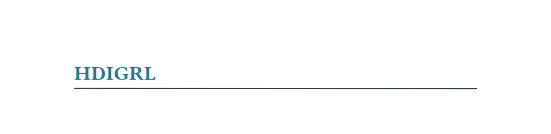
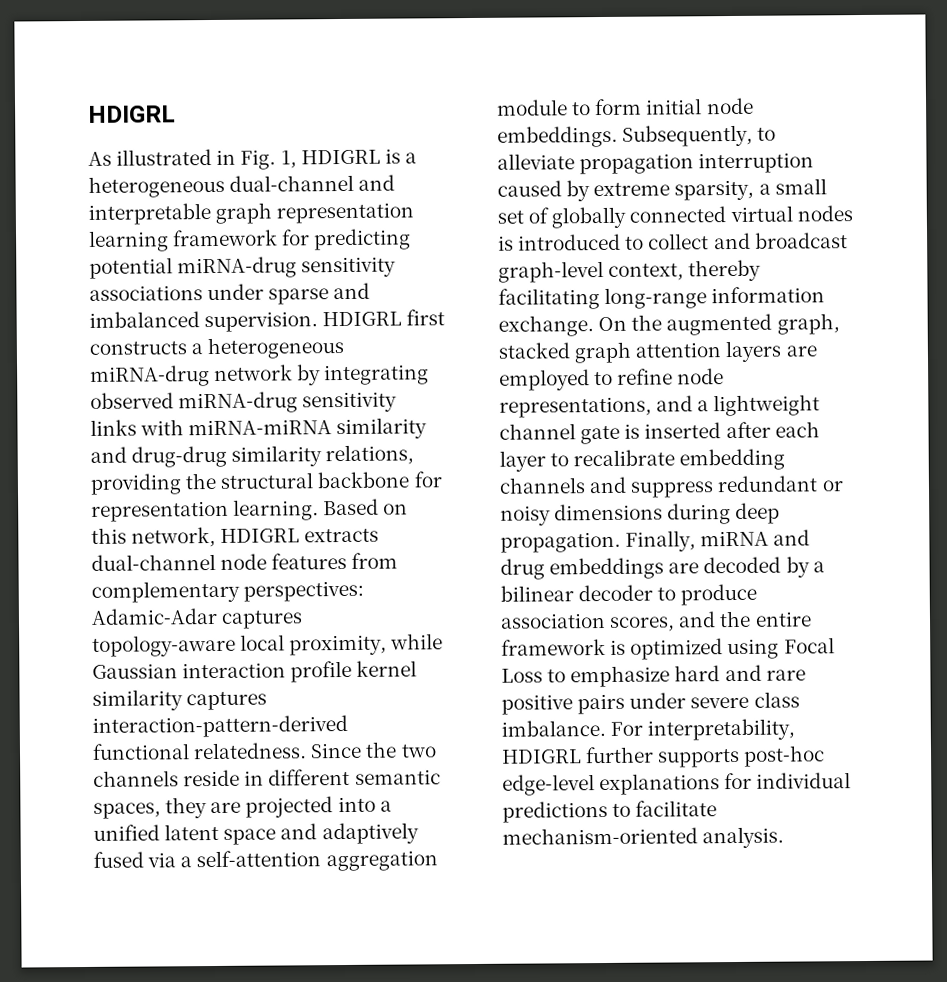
[73,65,157,81] HDIGRL -> [88,105,176,123] [88,148,417,170] [88,174,396,198] [88,202,415,225] [88,228,412,252] [89,256,397,279] [89,282,371,305] [89,309,446,333] [89,336,345,360] [90,364,430,387] [90,391,398,414] [90,417,428,440] [90,444,415,468] [90,471,442,495] [91,498,409,522] [91,526,380,548] [91,552,399,571] [91,580,365,603] [91,607,304,629] [92,633,444,657] [92,660,418,683] [92,689,268,711] [92,714,348,738] [92,741,437,760] [93,768,441,787] [93,796,392,819] [93,822,419,845] [93,850,438,872] [496,97,754,116] [497,124,777,148] [497,152,815,175] [497,178,827,202] [497,205,853,229] [498,232,848,251] [498,259,762,283] [498,286,826,310] [498,313,840,337] [498,340,817,364] [499,368,725,391] [499,394,821,418] [499,421,820,445] [499,448,786,472] [499,475,844,498] [500,502,781,526] [500,529,811,553] [500,556,825,580] [500,583,758,606] [500,610,812,632] [501,637,835,660] [501,664,806,688] [501,691,800,715] [501,718,796,741] [501,745,826,768] [502,772,852,796] [502,800,718,823] [502,826,785,849] HDIGRL // As illustrated in Fig. 1, HDIGRL is a heterogeneous dual-channel and interpretable graph representation learning framework for predicting potential miRNA-drug sensitivity associations under sparse and imbalanced supervision. HDIGRL first constructs a heterogeneous miRNA-drug network by integrating observed miRNA-drug sensitivity links with miRNA-miRNA similarity and drug-drug similarity relations, providing the structural backbone for representation learning. Based on this network, HDIGRL extracts dual-channel node features from complementary perspectives: Adamic-Adar captures topology-aware local proximity, while Gaussian interaction profile kernel similarity captures interaction-pattern-derived functional relatedness. Since the two channels reside in different semantic spaces, they are projected into a unified latent space and adaptively fused via a self-attention aggregation module to form initial node embeddings. Subsequently, to alleviate propagation interruption caused by extreme sparsity, a small set of globally connected virtual nodes is introduced to collect and broadcast graph-level context, thereby facilitating long-range information exchange. On the augmented graph, stacked graph attention layers are employed to refine node representations, and a lightweight channel gate is inserted after each layer to recalibrate embedding channels and suppress redundant or noisy dimensions during deep propagation. Finally, miRNA and drug embeddings are decoded by a bilinear decoder to produce association scores, and the entire framework is optimized using Focal Loss to emphasize hard and rare positive pairs under severe class imbalance. For interpretability, HDIGRL further supports post-hoc edge-level explanations for individual predictions to facilitate mechanism-oriented analysis.

